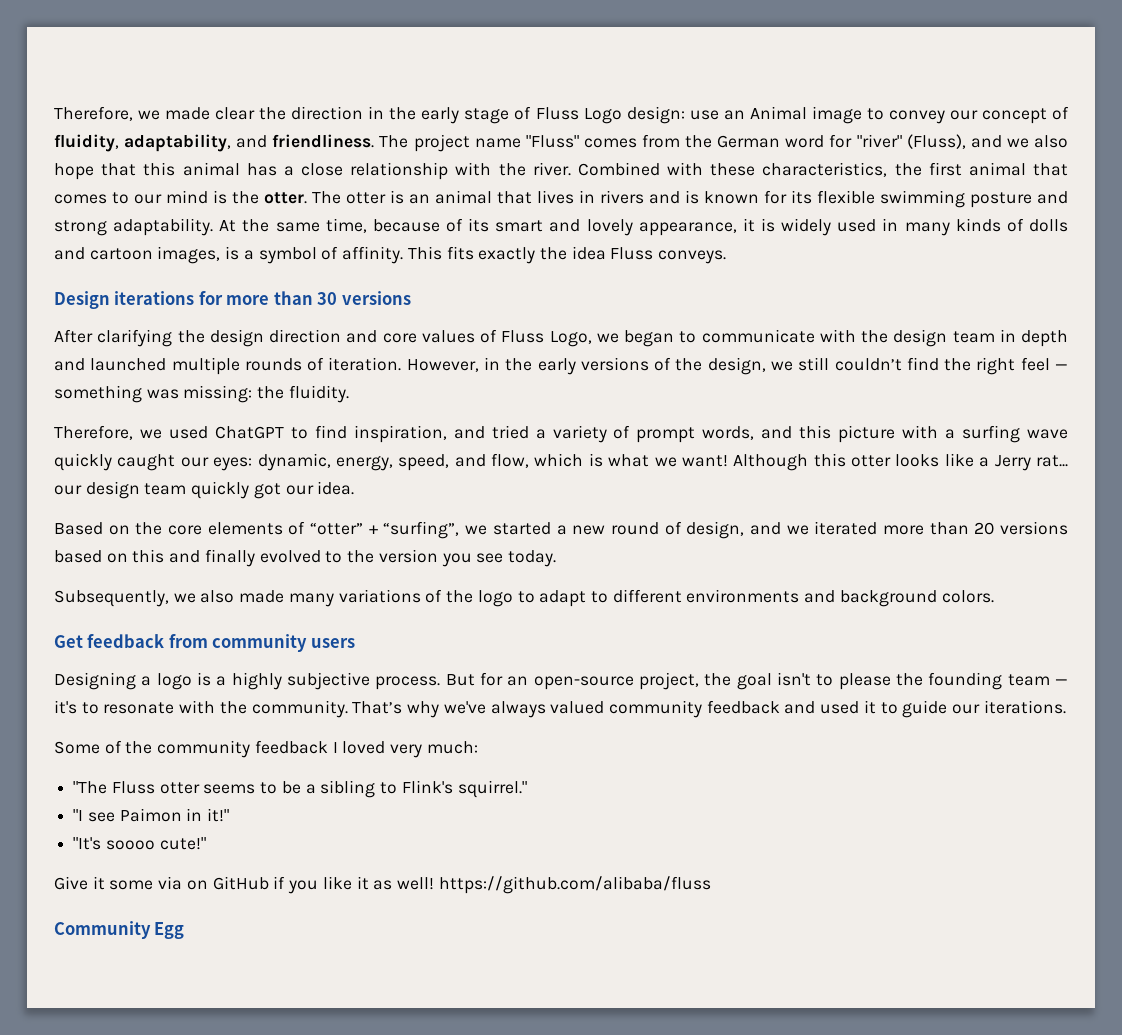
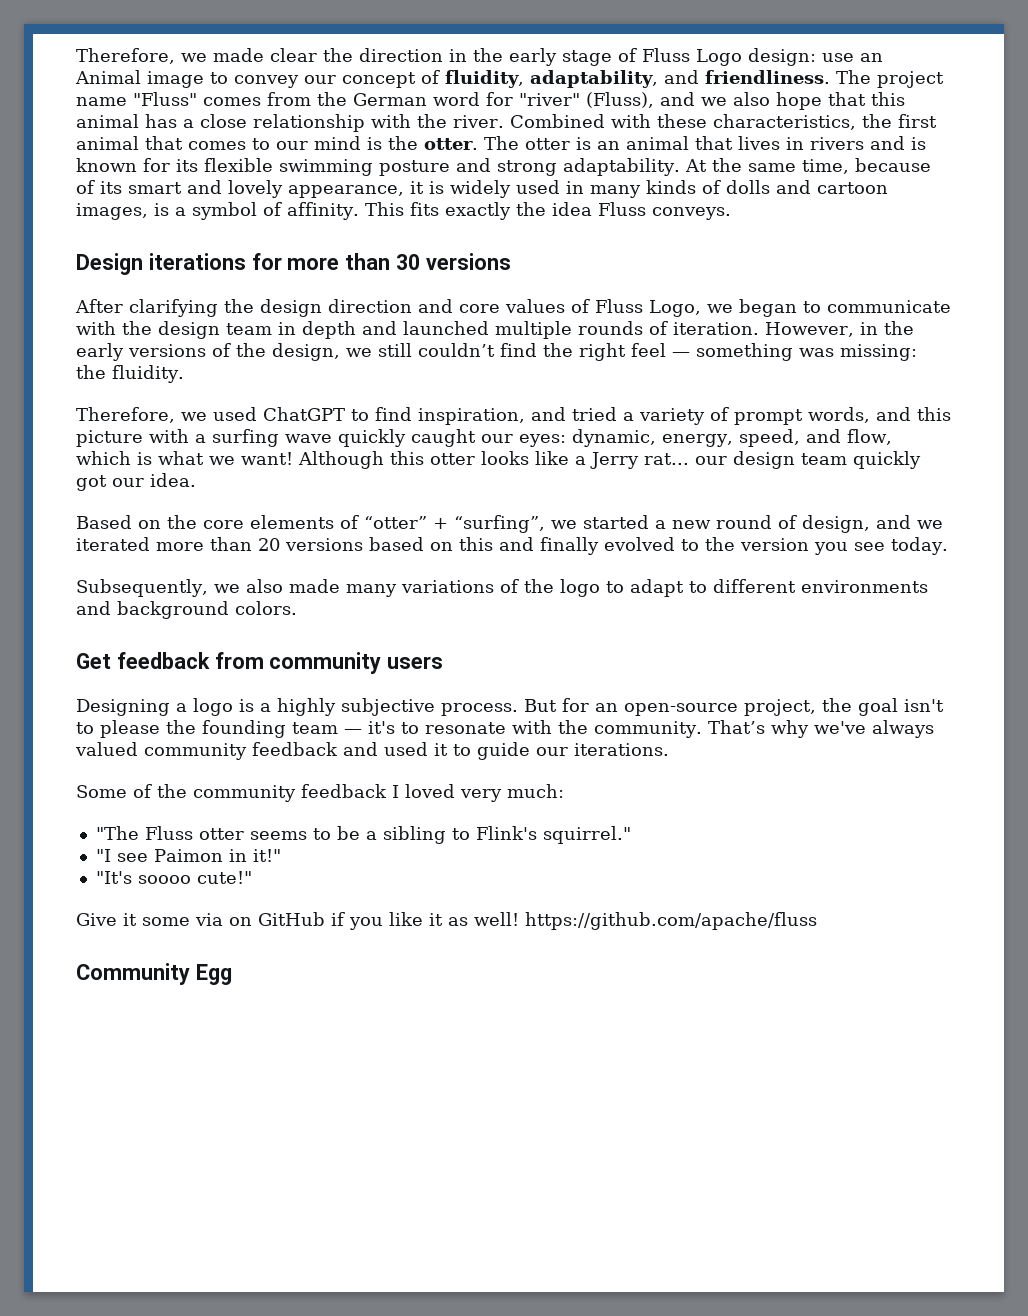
[438,876,711,894] https://github.com/alibaba/fluss -> [525,912,817,930] https://github.com/apache/fluss

